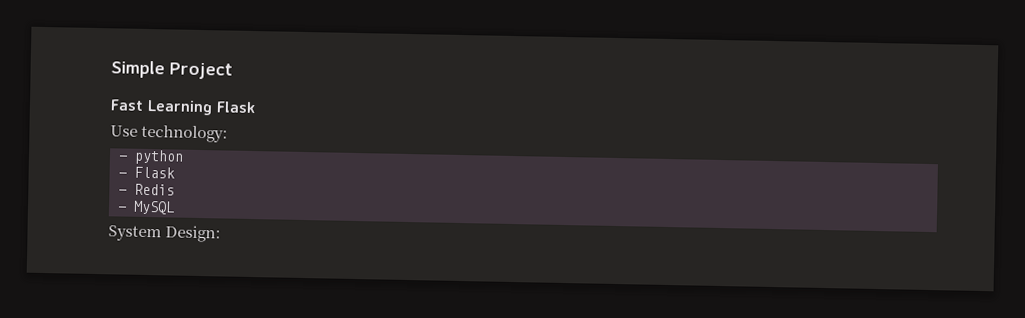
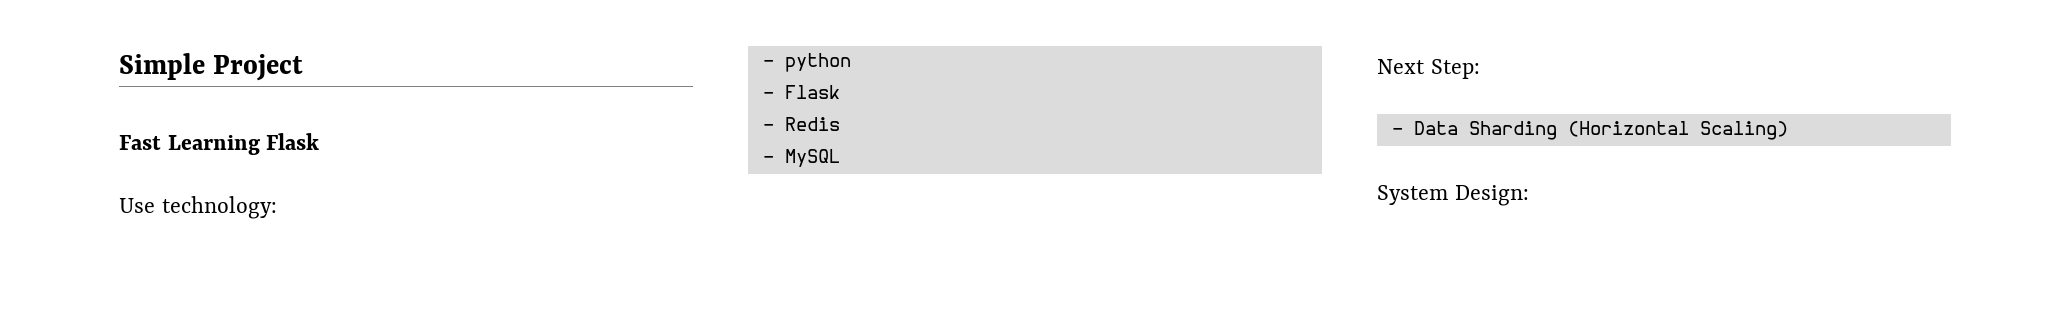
(175, 207) none -> [1377,59,1480,79] [1391,121,1788,140] // Next Step: // - Data Sharding (Horizontal Scaling)

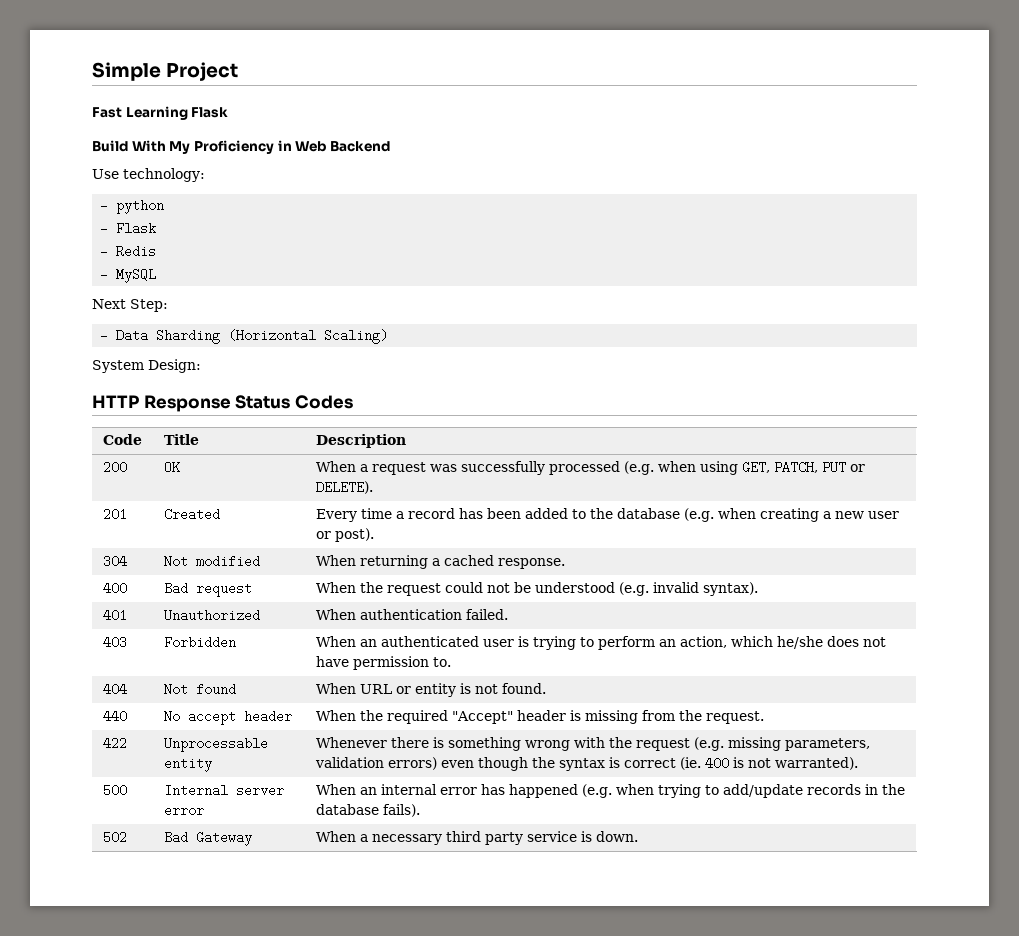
(320, 141) none -> [92,140,390,154] // Build With My Proficiency in Web Backend
(1529, 195) none -> [92,395,353,412] [102,434,142,445] [163,434,199,445] [315,434,406,448] [102,461,127,474] [163,461,180,474] [315,461,865,475] [315,481,373,494] [102,508,127,521] [163,508,220,521] [315,508,899,522] [315,528,374,542] [102,555,127,568] [163,555,260,568] [315,555,565,569] [102,582,127,595] [163,582,252,597] [315,582,758,596] [102,609,127,622] [163,609,260,622] [315,609,508,620] [102,636,127,649] [163,636,236,649] [315,636,886,650] [315,656,451,670] [102,683,127,696] [163,683,236,696] [315,683,546,697] [102,710,127,723] [163,710,292,725] [315,710,764,724] [102,737,127,750] [163,737,268,752] [163,757,212,772] [315,737,870,751] [314,757,858,771] [102,784,127,797] [163,784,284,797] [163,804,204,817] [315,784,905,798] [315,804,420,817] [102,831,127,844] [163,831,252,846] [315,831,638,845] // HTTP Response Status Codes // Code | Title | Description // 200 | OK | When a request was successfully processed (e.g. when using GET, PATCH, PUT or DELETE). // 201 | Created | Every time a record has been added to the database (e.g. when creating a new user or post). // 304 | Not modified | When returning a cached response. // 400 | Bad request | When the request could not be understood (e.g. invalid syntax). // 401 | Unauthorized | When authentication failed. // 403 | Forbidden | When an authenticated user is trying to perform an action, which he/she does not have permission to. // 404 | Not found | When URL or entity is not found. // 440 | No accept header | When the required "Accept" header is missing from the request. // 422 | Unprocessable entity | Whenever there is something wrong with the request (e.g. missing parameters, validation errors) even though the syntax is correct (ie. 400 is not warranted). // 500 | Internal server error | When an internal error has happened (e.g. when trying to add/update records in the database fails). // 502 | Bad Gateway | When a necessary third party service is down.

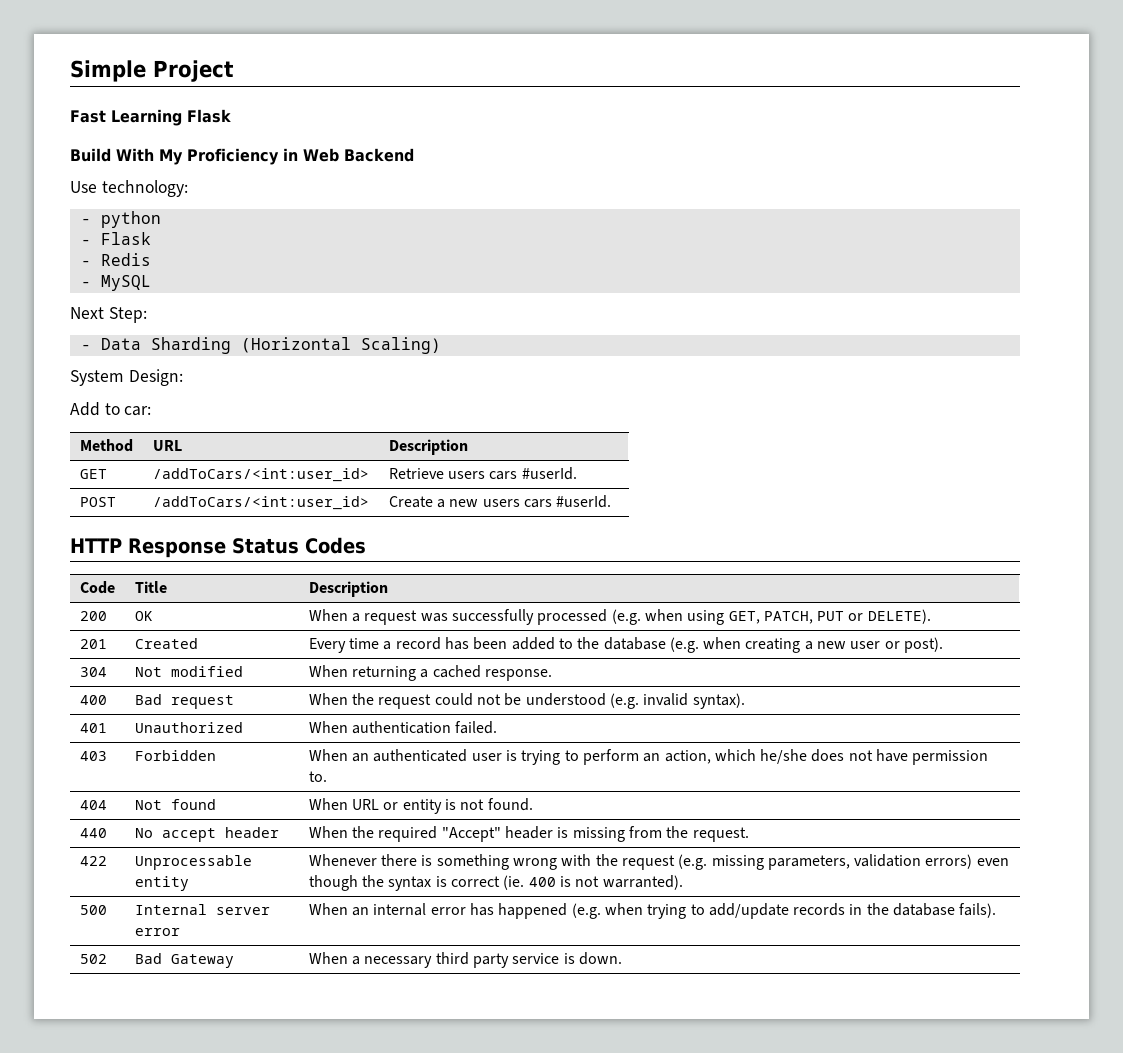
(201, 366) none -> [70,402,152,416] [79,439,133,452] [152,440,182,451] [388,439,468,455] [79,469,107,479] [152,468,369,482] [388,467,577,480] [79,497,116,507] [152,496,369,510] [388,495,612,508] // Add to car: // Method | URL | Description // GET | /addToCars/<int:user_id> | Retrieve users cars #userId. // POST | /addToCars/<int:user_id> | Create a new users cars #userId.

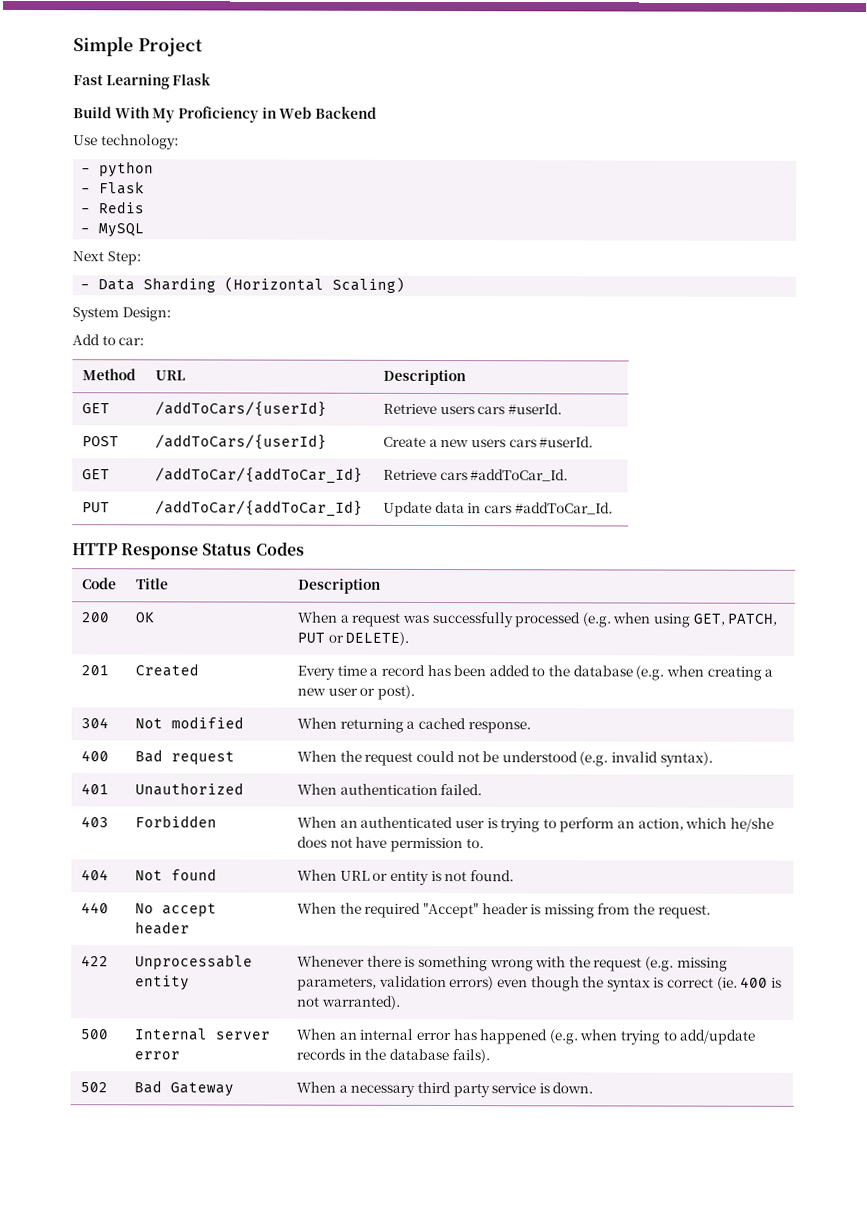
[152,468,369,482] /addToCars/<int:user_id> -> [154,401,327,417] /addToCars/{userId}
[152,496,369,510] /addToCars/<int:user_id> -> [154,434,327,450] /addToCars/{userId}
(612, 501) none -> [81,469,110,480] [154,467,363,484] [382,469,569,482] [81,502,110,513] [154,500,363,517] [382,501,613,517] // GET | /addToCar/{addToCar_Id} | Retrieve cars #addToCar_Id. // PUT | /addToCar/{addToCar_Id} | Update data in cars #addToCar_Id.

